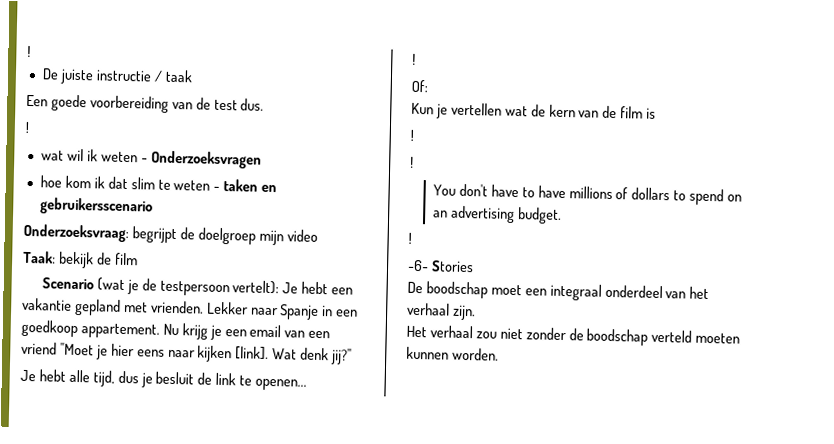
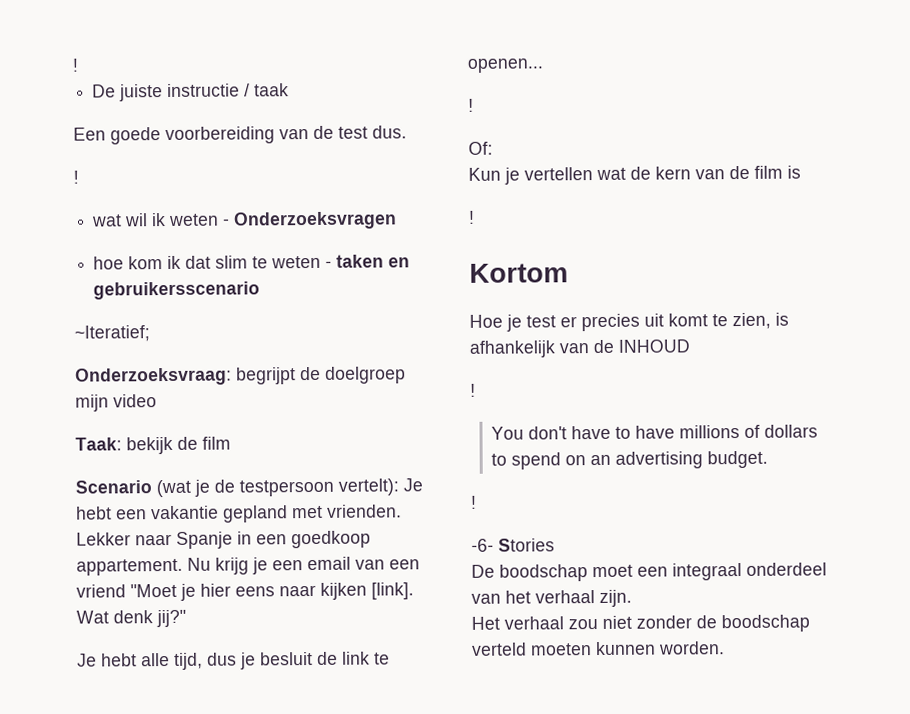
(153, 206) none -> [74,325,150,342] // ~Iteratief;
(414, 135) none -> [469,263,568,283] [469,312,789,332] [469,339,690,358] // Kortom // Hoe je test er precies uit komt te zien, is afhankelijk van de INHOUD

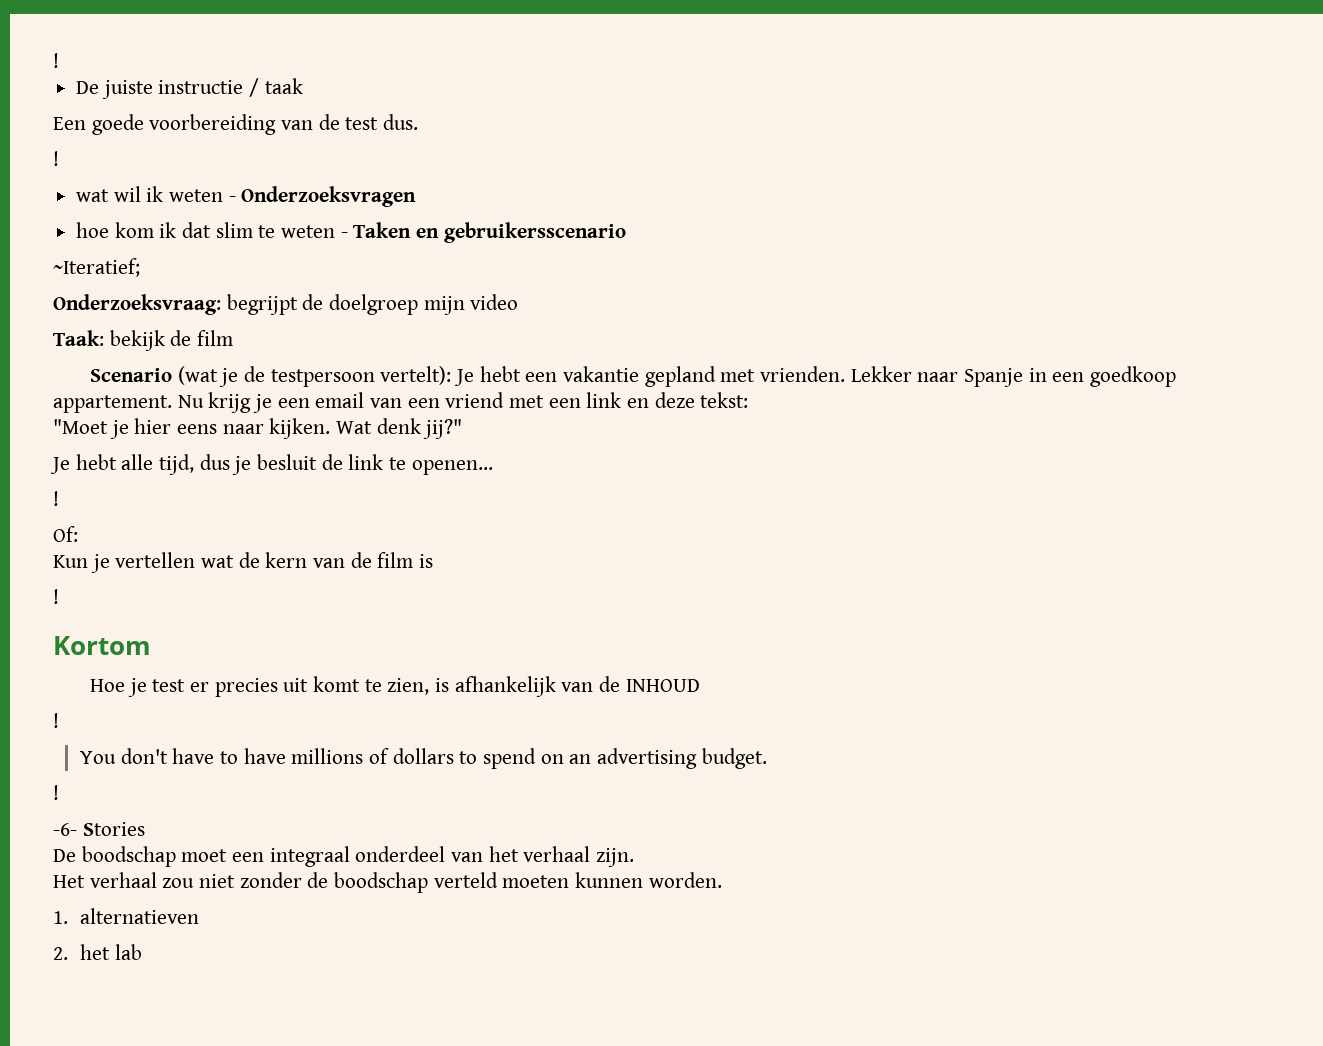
[336,254,385,268] taken -> [353,222,412,238] Taken
(126, 591) none -> [509,392,749,408] met een link en deze tekst: //
[320,582,414,600] kijken [link]. -> [269,418,331,439] kijken.
(725, 648) none -> [53,908,200,924] [53,944,142,960] // 1. alternatieven // 2. het lab

